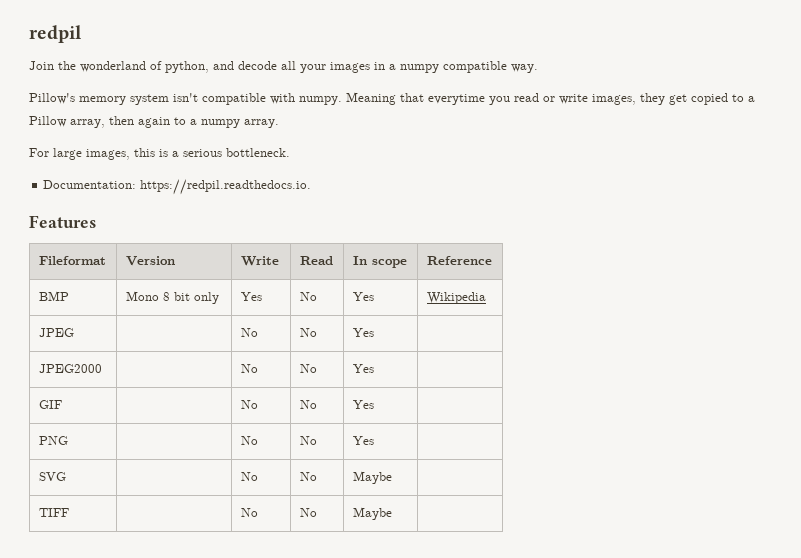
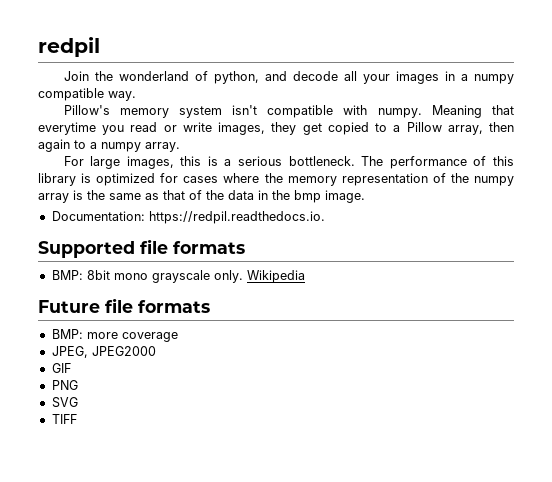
[43,179,312,195] [29,215,96,228] [38,256,106,265] [125,256,175,266] [240,256,279,266] [299,256,333,265] [352,256,407,268] [426,256,492,265] [38,291,69,301] [125,291,219,304] [240,292,262,301] [299,292,317,301] [352,292,374,301] [426,292,486,304] [38,328,74,337] [240,328,258,337] [299,328,317,337] [352,328,374,337] [38,364,102,373] [240,364,258,373] [299,364,317,373] [352,364,374,373] [38,400,62,409] [240,400,258,409] [299,400,317,409] [352,400,374,409] [38,436,68,445] [240,436,258,445] [299,436,317,445] [352,436,374,445] [38,472,66,481] [240,472,258,481] [299,472,317,481] [352,471,392,484] [38,508,69,517] [240,508,258,517] [299,508,317,517] [352,507,392,520] // Documentation: https://redpil.readthedocs.io. // Features // Fileformat | Version | Write | Read | In scope | Reference // BMP | Mono 8 bit only | Yes | No | Yes | Wikipedia // JPEG | | No | No | Yes | // JPEG2000 | | No | No | Yes | // GIF | | No | No | Yes | // PNG | | No | No | Yes | // SVG | | No | No | Maybe | // TIFF | | No | No | Maybe | -> [361,156,514,169] [38,173,514,186] [38,190,365,203] [51,211,325,224] [38,239,245,258] [51,270,305,283] [38,298,210,313] [51,329,178,342] [51,346,156,358] [51,363,71,373] [51,380,78,390] [51,397,78,408] [51,414,77,424] The performance of this library is optimized for cases where the memory representation of the numpy array is the same as that of the data in the bmp image. // Documentation: https://redpil.readthedocs.io. // Supported file formats // BMP: 8bit mono grayscale only. Wikipedia // Future file formats // BMP: more coverage // JPEG, JPEG2000 // GIF // PNG // SVG // TIFF

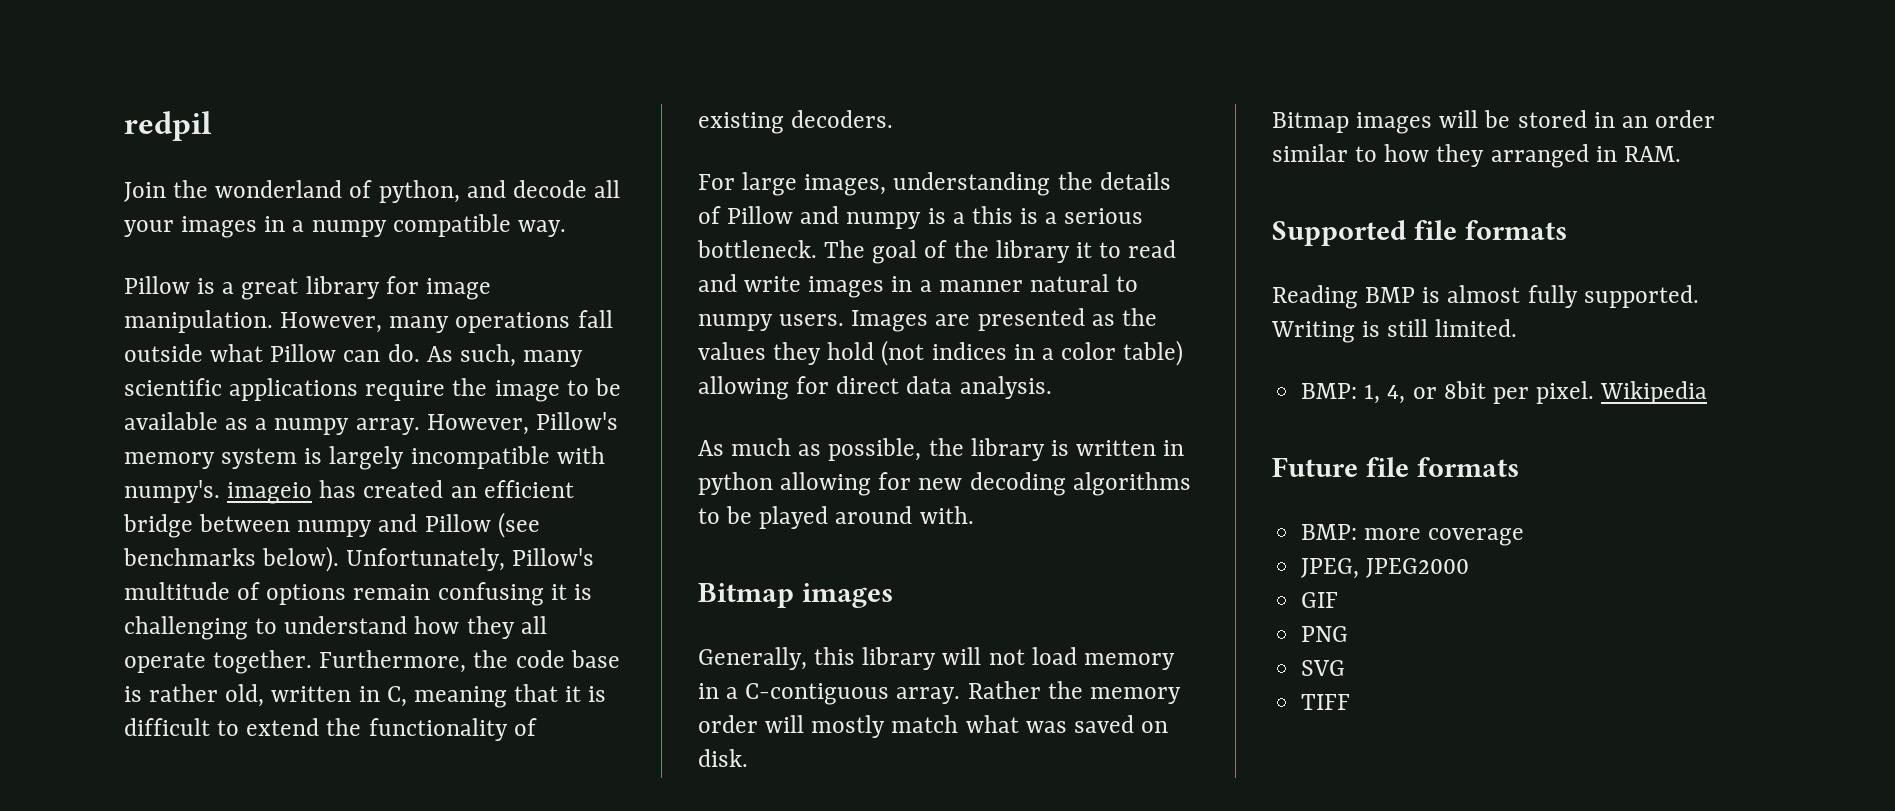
[63,105,514,118] [38,122,514,135] [38,139,180,152] [63,156,174,169] Pillow's memory system isn't compatible with numpy. Meaning that everytime you read or write images, they get copied to a Pillow array, then again to a numpy array. // For large images, -> [124,276,491,300] [124,310,613,333] [124,344,584,367] [124,378,621,402] [124,412,618,435] [124,446,605,470] [124,480,574,504] [123,512,540,538] [123,546,595,572] [124,582,592,606] [124,616,547,640] [124,650,620,674] [124,684,607,708] [124,718,537,741] [698,110,894,134] [698,172,1171,196] [698,206,965,229] Pillow is a great library for image manipulation. However, many operations fall outside what Pillow can do. As such, many scientific applications require the image to be available as a numpy array. However, Pillow's memory system is largely incompatible with numpy's. imageio has created an efficient bridge between numpy and Pillow (see benchmarks below). Unfortunately, Pillow's multitude of options remain confusing it is challenging to understand how they all operate together. Furthermore, the code base is rather old, written in C, meaning that it is difficult to extend the functionality of existing decoders. // For large images, understanding the details of Pillow and numpy is a
[389,156,514,169] [38,173,514,186] [38,190,365,203] [51,211,325,224] [38,239,245,258] [51,270,243,283] performance of this library is optimized for cases where the memory representation of the numpy array is the same as that of the data in the bmp image. // Documentation: https://redpil.readthedocs.io. // Supported file formats // BMP: 8bit mono grayscale only. -> [872,240,1177,264] [698,274,1139,298] [698,308,1157,332] [698,340,1184,366] [698,376,1052,400] [698,438,1185,461] [698,472,1191,496] [698,506,974,529] [698,583,893,608] [698,647,1175,670] [698,681,1181,705] [698,715,1169,738] [698,749,748,767] [1272,110,1716,134] [1272,144,1681,168] [1272,220,1567,246] [1272,285,1699,309] [1271,319,1518,343] [1301,381,1595,404] goal of the library it to read and write images in a manner natural to numpy users. Images are presented as the values they hold (not indices in a color table) allowing for direct data analysis. // As much as possible, the library is written in python allowing for new decoding algorithms to be played around with. // Bitmap images // Generally, this library will not load memory in a C-contiguous array. Rather the memory order will mostly match what was saved on disk. // Bitmap images will be stored in an order similar to how they arranged in RAM. // Supported file formats // Reading BMP is almost fully supported. Writing is still limited. // BMP: 1, 4, or 8bit per pixel.

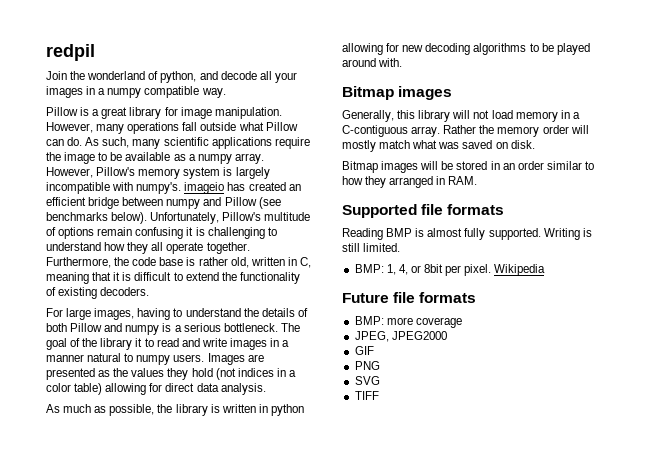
[893,172,1051,196] understanding -> [137,308,241,320] having to understand
(721, 215) none -> [46,323,67,332] both
[971,206,1058,224] this is a -> (182, 328) none

